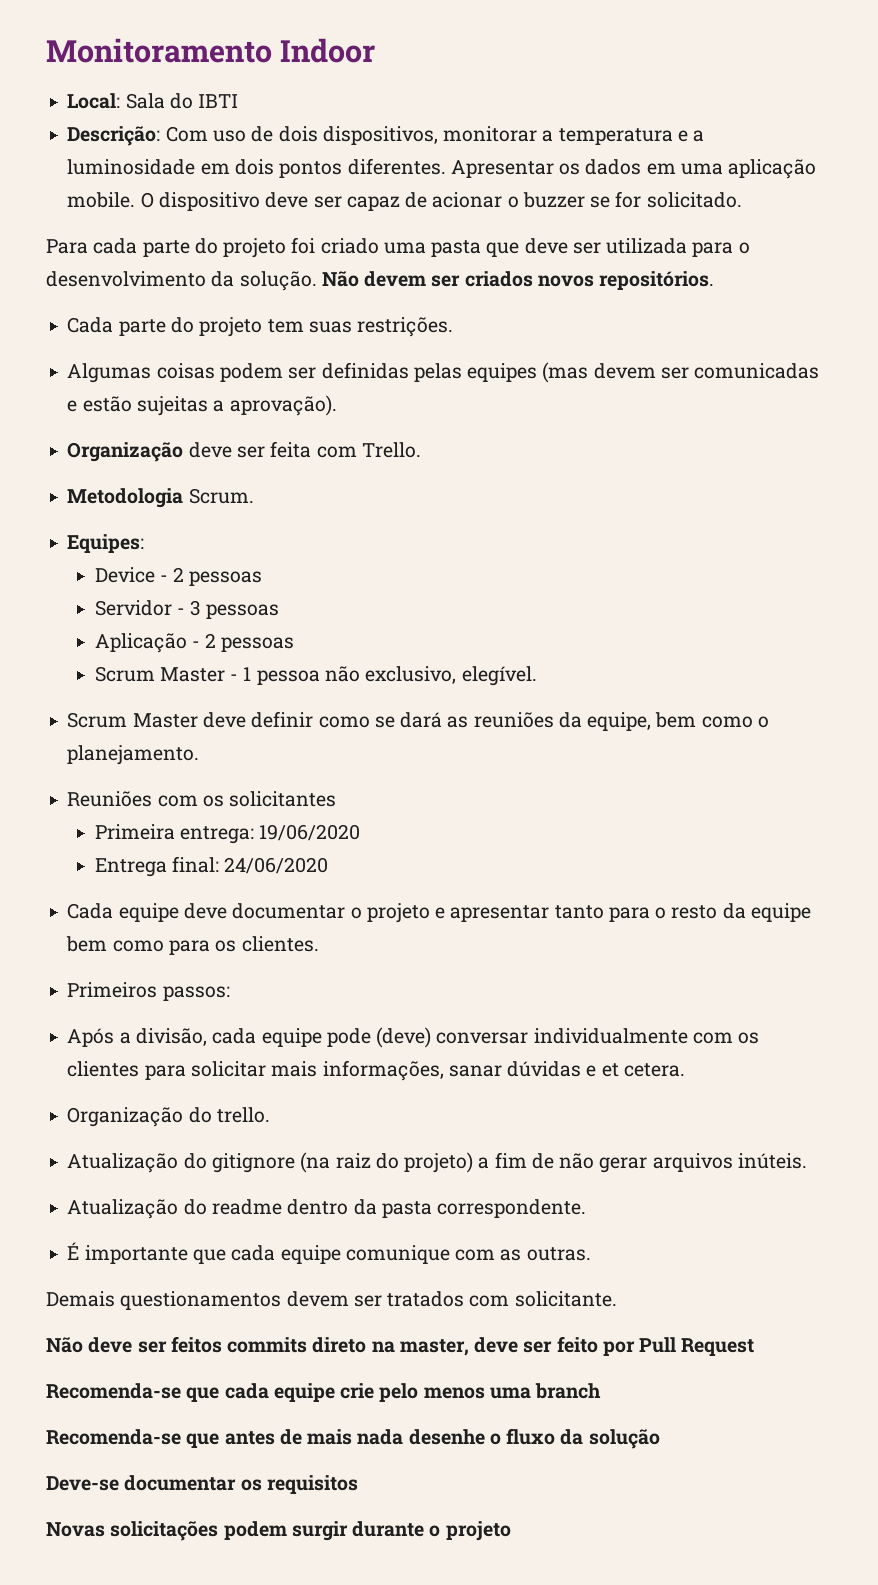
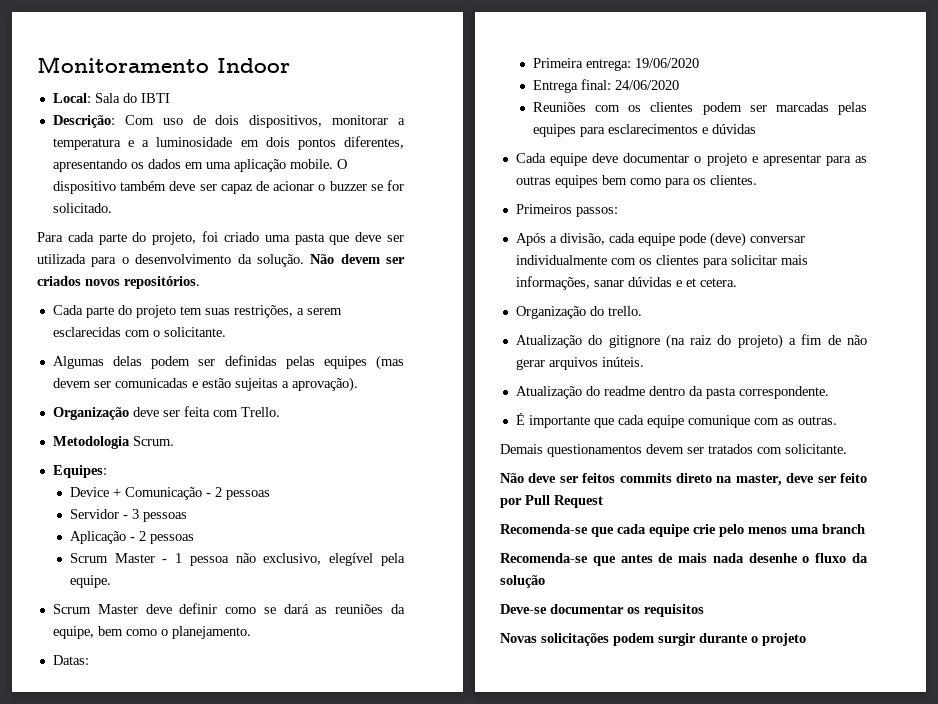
[347,158,554,178] diferentes. Apresentar -> [344,136,404,149] [52,159,127,172] diferentes, apresentando
(260, 201) none -> [120,181,167,191] também
[223,238,287,258] projeto -> [152,232,197,245] projeto,
[357,317,454,337] restrições. -> [233,305,342,318] [52,327,226,337] restrições, a serem esclarecidas com o solicitante.
[156,363,215,379] coisas -> [113,356,143,366] delas
(155, 575) none -> [112,487,202,500] + Comunicação
[461,666,537,686] elegível. -> [329,553,405,566] [69,575,111,588] elegível pela equipe.
[67,791,337,807] Reuniões com os solicitantes -> [52,655,89,665] Datas:
(329, 865) none -> [532,102,867,115] [532,124,756,137] // Reuniões com os clientes podem ser marcadas pelas equipes para esclarecimentos e dúvidas
[554,903,811,922] tanto para o resto da equipe -> [825,156,867,166] [515,175,598,188] para as outras equipes

